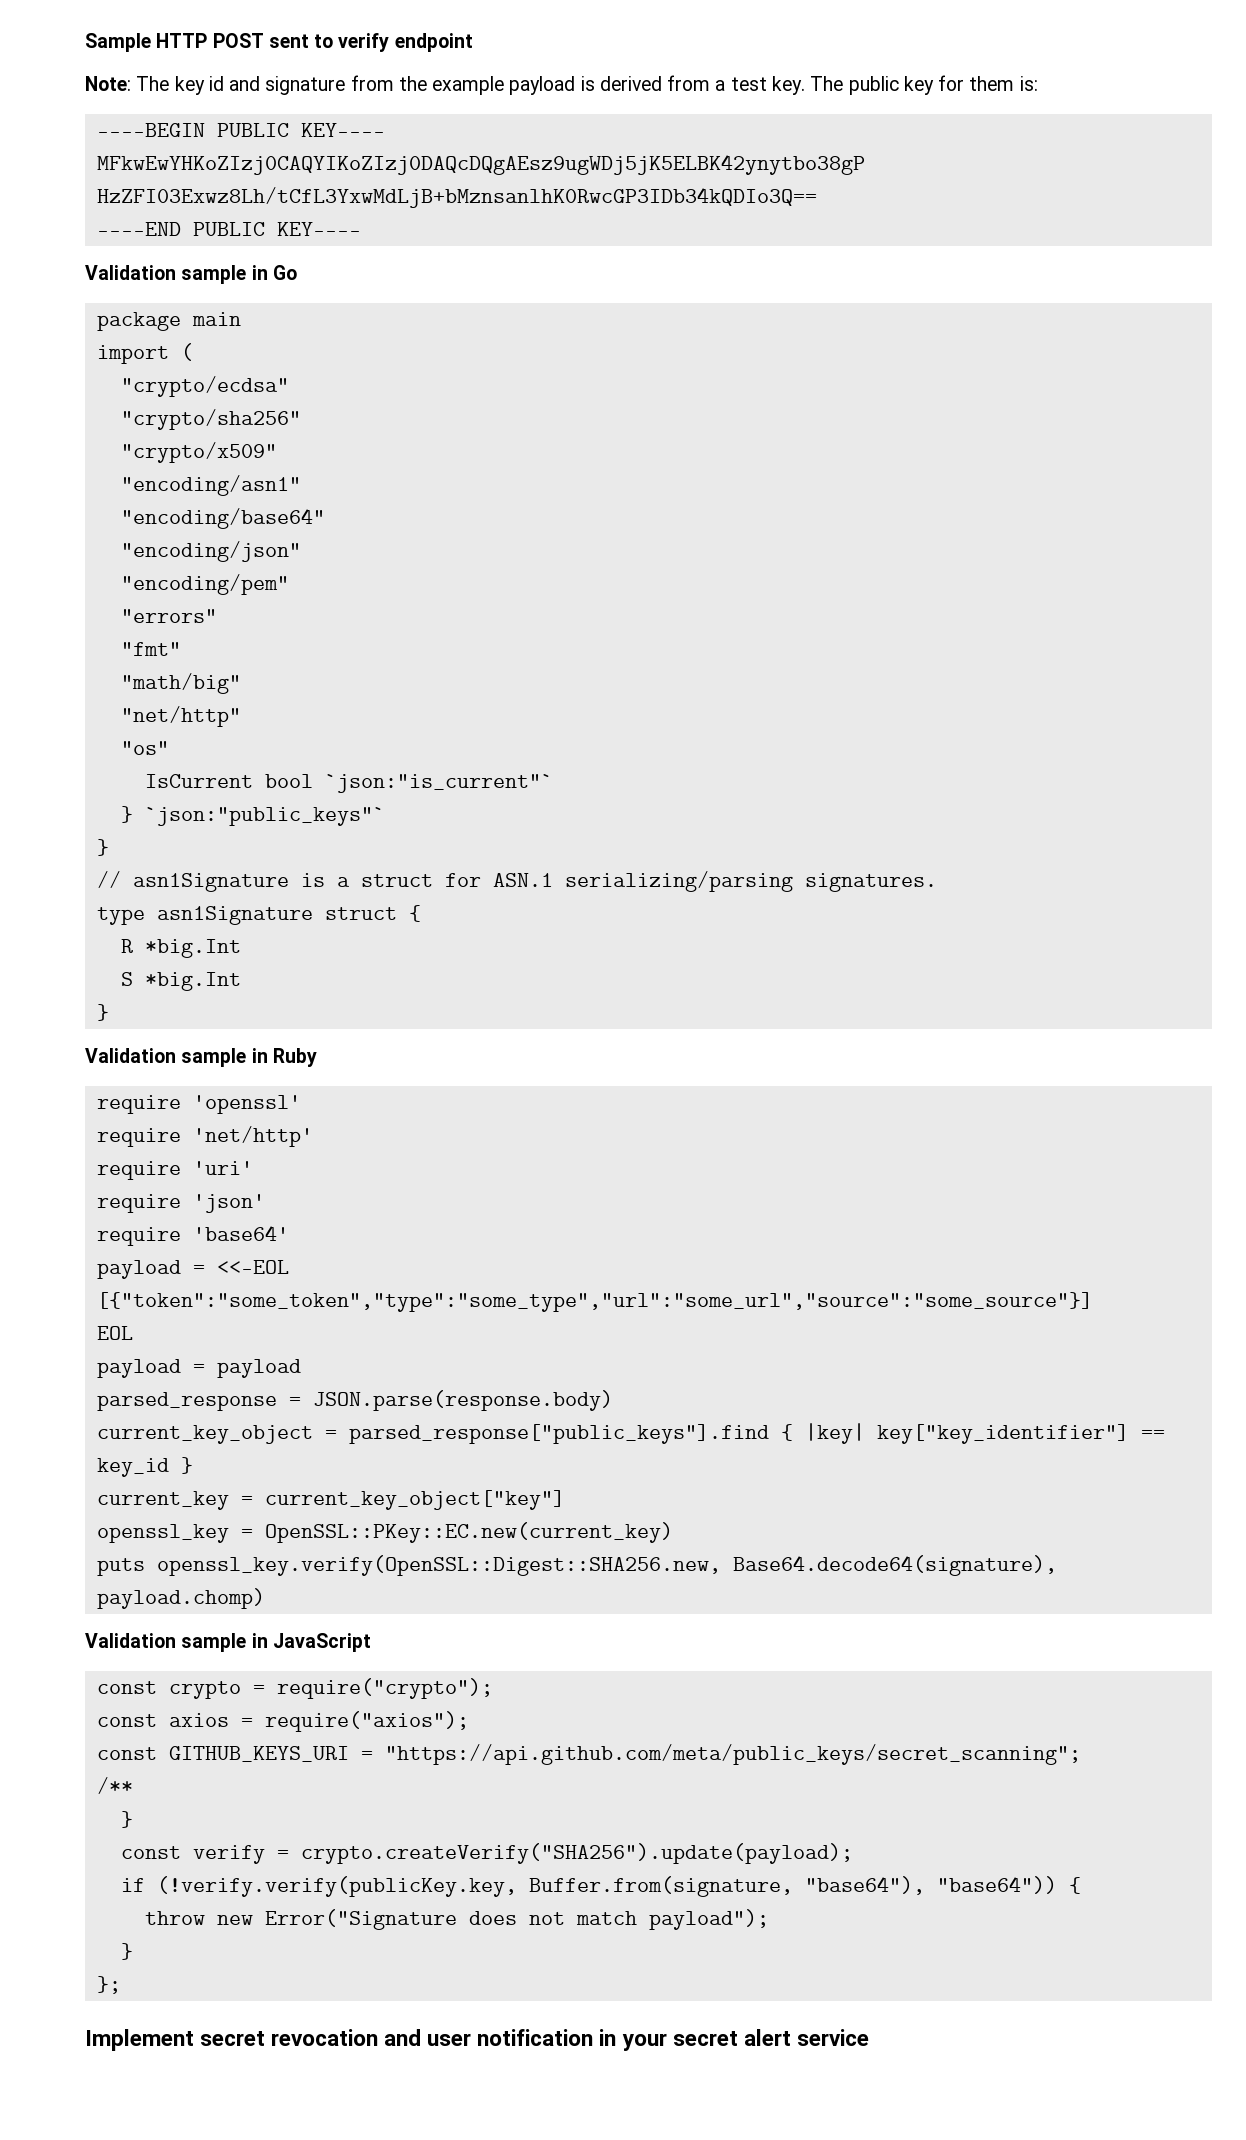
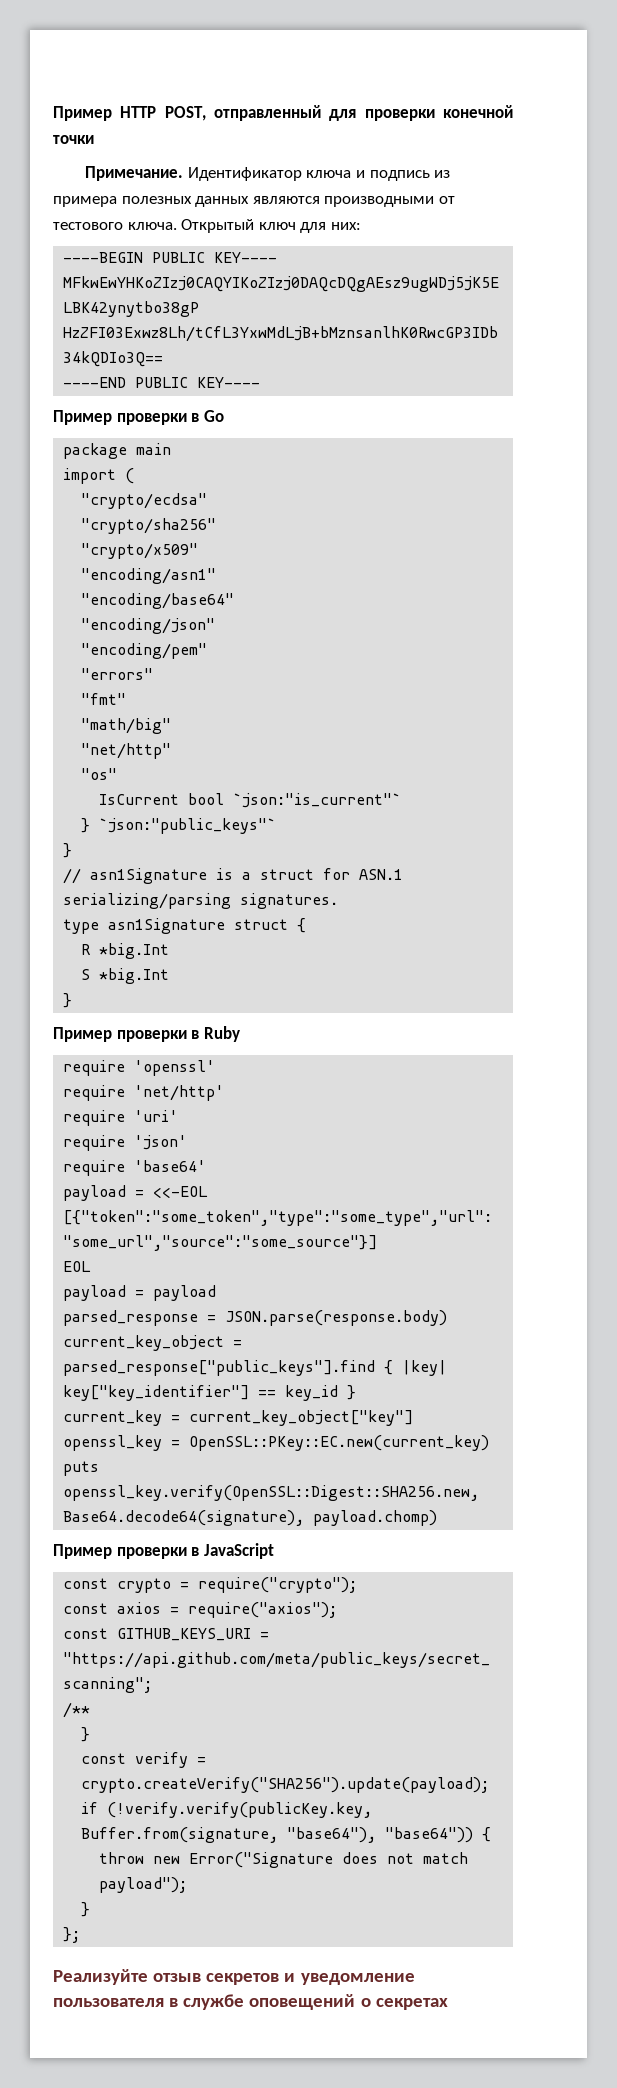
[85,33,473,52] [85,75,1038,95] Sample HTTP POST sent to verify endpoint // Note: The key id and signature from the example payload is derived from a test key. The public key for them is: -> [53,105,513,121] [53,135,94,144] [85,166,451,181] [53,196,455,207] [53,219,361,233] Пример HTTP POST, отправленный для проверки конечной точки // Примечание. Идентификатор ключа и подпись из примера полезных данных являются производными от тестового ключа. Открытый ключ для них:
[85,265,268,284] Validation sample in -> [53,410,200,425] Пример проверки в
[85,1048,268,1067] Validation sample in -> [53,1027,200,1042] Пример проверки в
[85,1633,268,1652] Validation sample in -> [53,1544,200,1559] Пример проверки в
[85,2029,869,2051] Implement secret revocation and user notification in your secret alert service -> [53,1969,415,1985] [53,1994,448,2010] Реализуйте отзыв секретов и уведомление пользователя в службе оповещений о секретах

